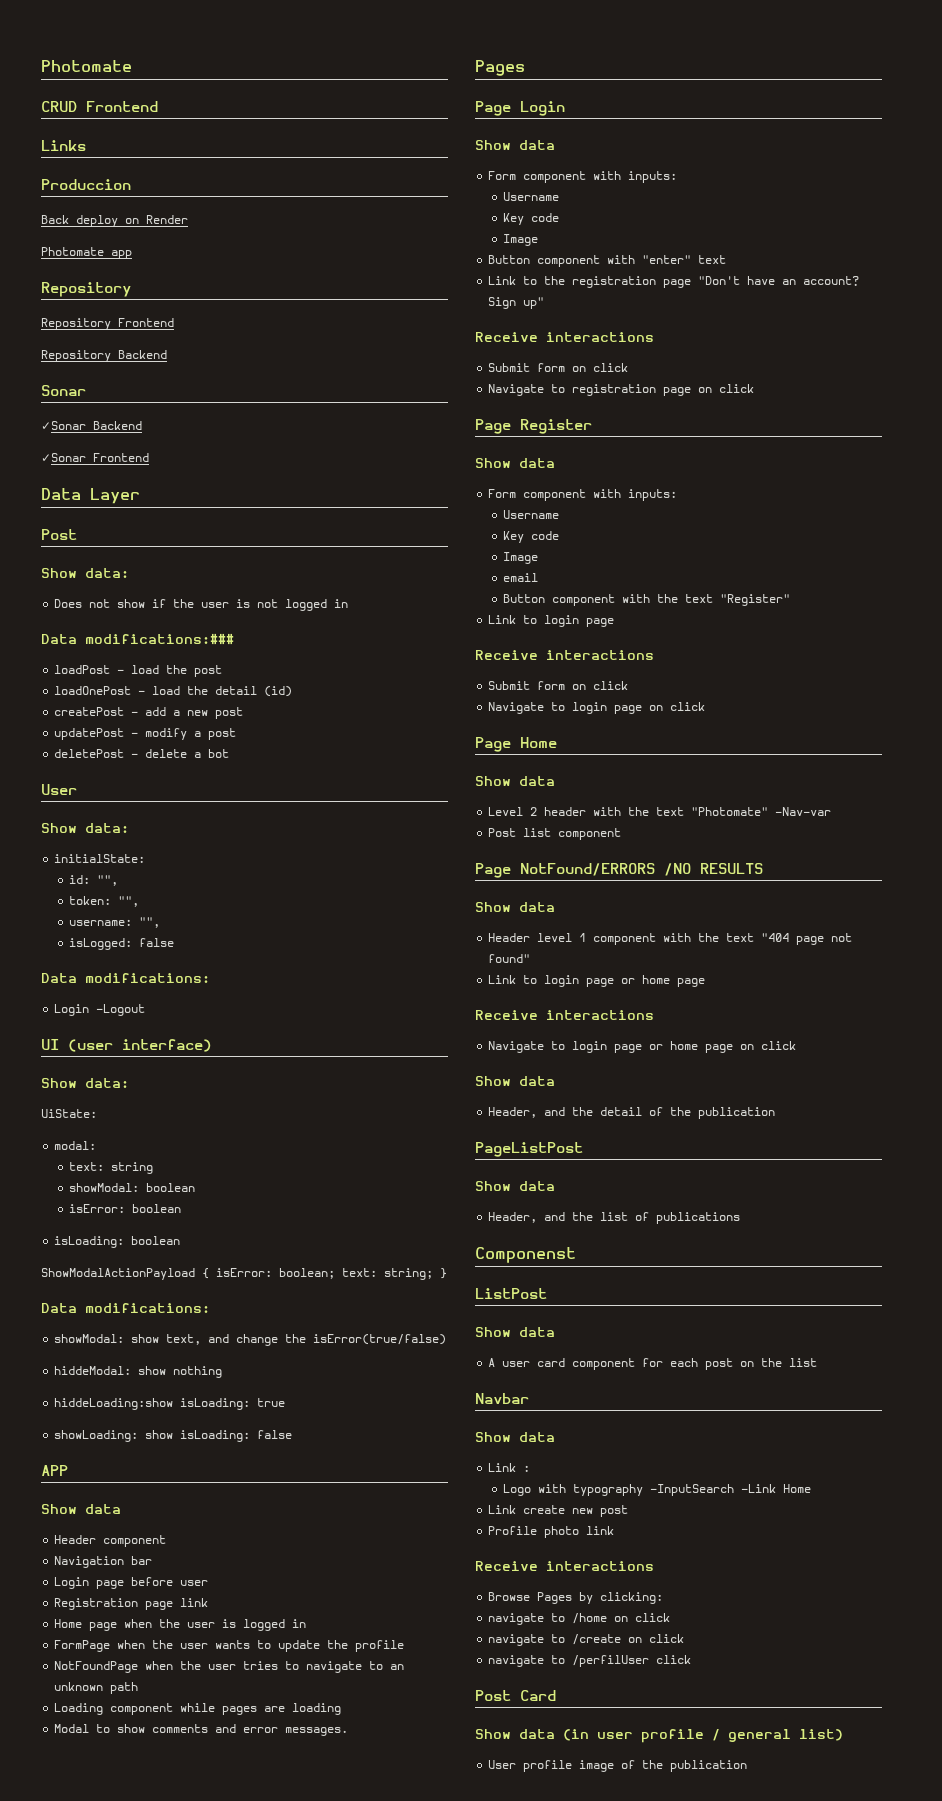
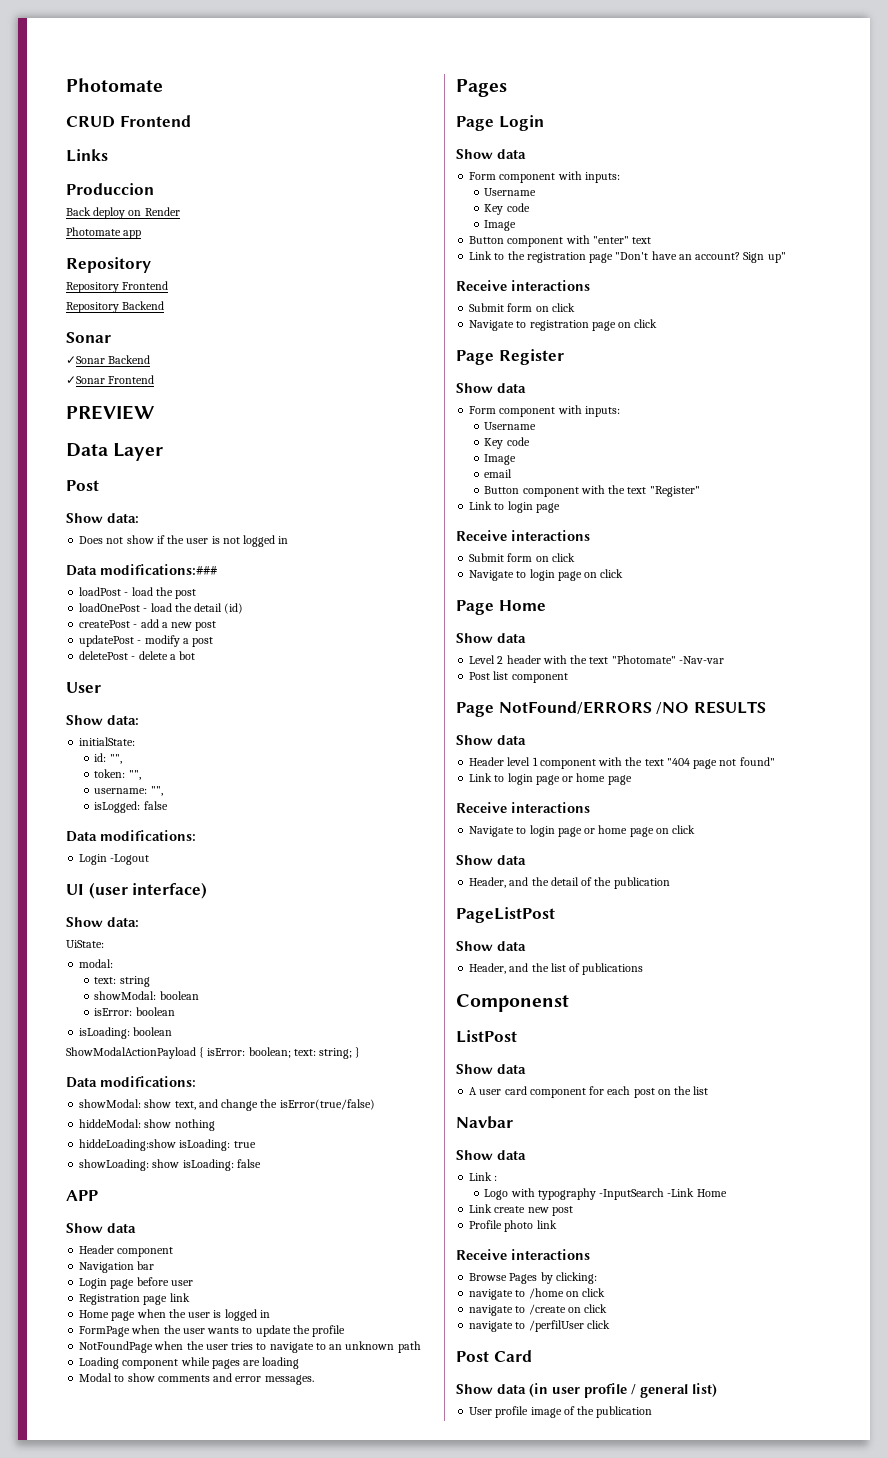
(149, 457) none -> [66,405,154,420] // PREVIEW

